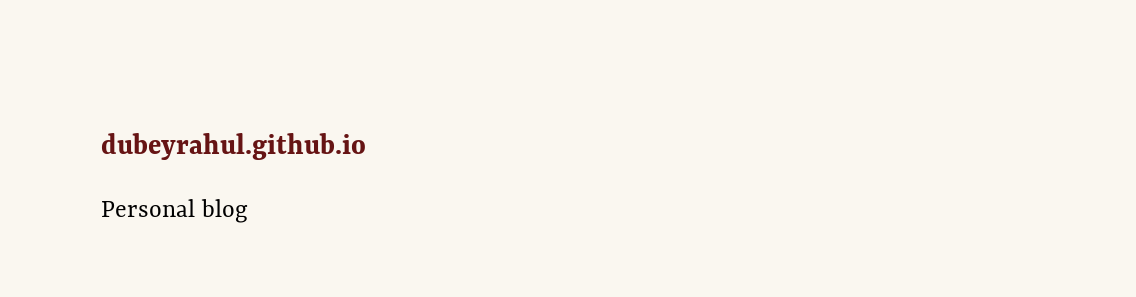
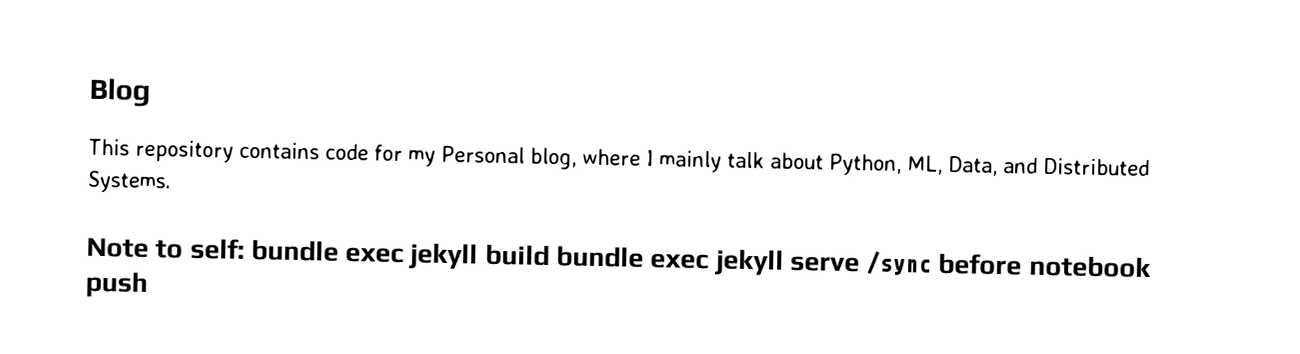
[101,133,366,160] [101,199,249,223] dubeyrahul.github.io // Personal blog -> [89,77,151,107] [88,138,1150,177] [87,170,171,194] [86,237,1151,279] [85,271,148,298] Blog // This repository contains code for my Personal blog, where I mainly talk about Python, ML, Data, and Distributed Systems. // Note to self: bundle exec jekyll build bundle exec jekyll serve /sync before notebook push

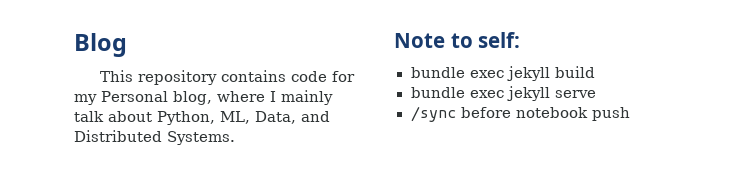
(245, 248) none -> (521, 40) //
(550, 255) none -> (595, 72) //
(860, 264) none -> (596, 94) //

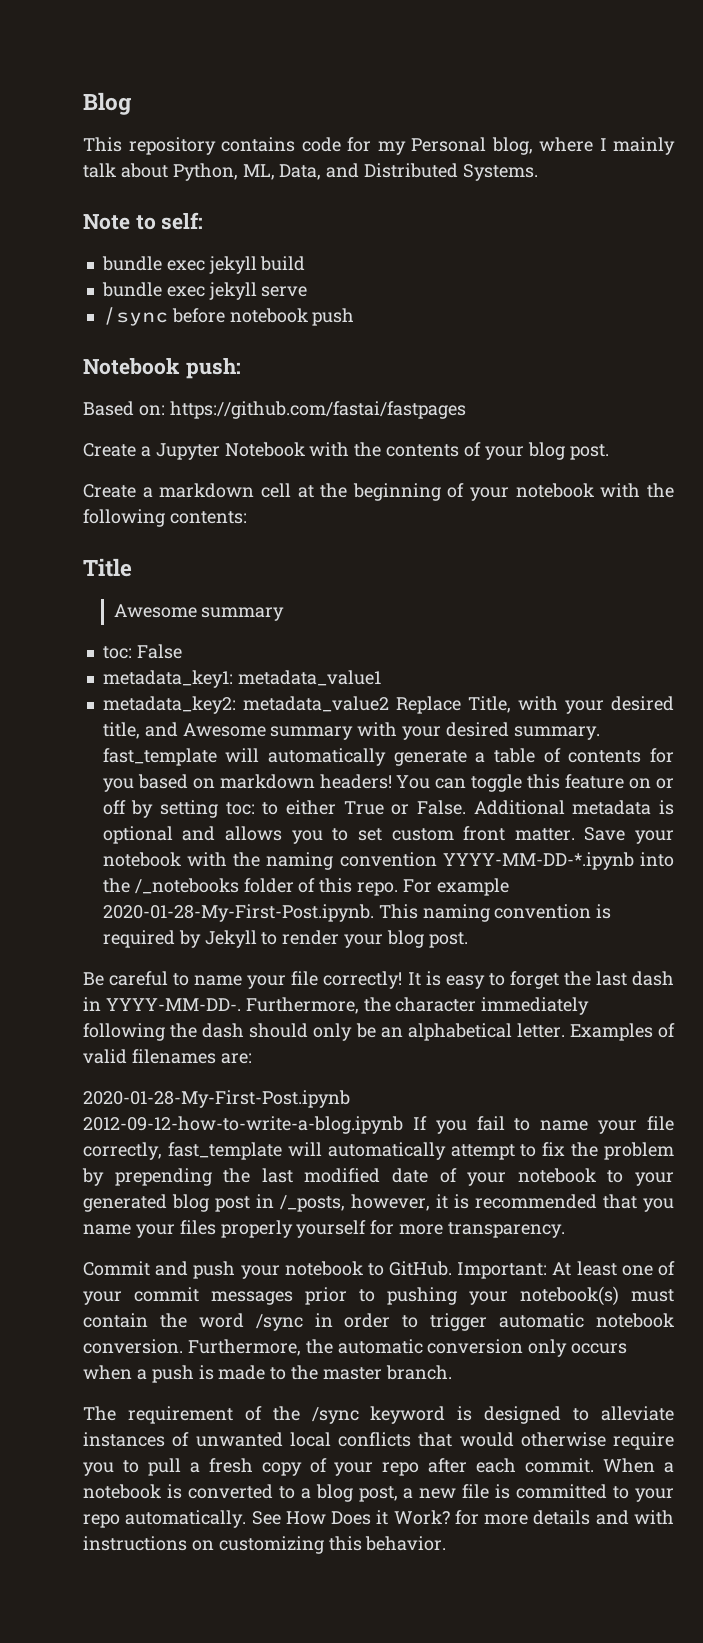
(630, 114) none -> [83,358,241,379] [83,401,466,419] [83,442,609,460] [83,483,674,501] [83,509,247,527] [83,558,132,577] [113,604,285,621] [102,644,182,659] [102,670,381,688] [102,696,675,714] [102,722,600,740] [102,748,674,766] [102,774,674,792] [102,800,674,818] [102,826,675,844] [102,852,674,870] [102,878,509,896] [102,904,612,922] [102,930,468,948] [83,971,674,989] [83,997,590,1015] [83,1023,676,1041] [83,1049,252,1064] [83,1090,350,1108] [83,1116,675,1134] [83,1142,674,1160] [82,1168,675,1186] [83,1194,674,1212] [83,1220,566,1238] [83,1261,675,1279] [83,1286,674,1306] [83,1313,675,1331] [83,1339,628,1357] [83,1365,452,1383] [83,1406,675,1424] [83,1432,674,1450] [83,1458,674,1476] [83,1484,674,1502] [83,1510,674,1528] [83,1536,447,1554] // Notebook push: // Based on: https://github.com/fastai/fastpages // Create a Jupyter Notebook with the contents of your blog post. // Create a markdown cell at the beginning of your notebook with the following contents: // Title // Awesome summary // toc: False // metadata_key1: metadata_value1 // metadata_key2: metadata_value2 Replace Title, with your desired title, and Awesome summary with your desired summary. fast_template will automatically generate a table of contents for you based on markdown headers! You can toggle this feature on or off by setting toc: to either True or False. Additional metadata is optional and allows you to set custom front matter. Save your notebook with the naming convention YYYY-MM-DD-*.ipynb into the /_notebooks folder of this repo. For example 2020-01-28-My-First-Post.ipynb. This naming convention is required by Jekyll to render your blog post. // Be careful to name your file correctly! It is easy to forget the last dash in YYYY-MM-DD-. Furthermore, the character immediately following the dash should only be an alphabetical letter. Examples of valid filenames are: // 2020-01-28-My-First-Post.ipynb 2012-09-12-how-to-write-a-blog.ipynb If you fail to name your file correctly, fast_template will automatically attempt to fix the problem by prepending the last modified date of your notebook to your generated blog post in /_posts, however, it is recommended that you name your files properly yourself for more transparency. // Commit and push your notebook to GitHub. Important: At least one of your commit messages prior to pushing your notebook(s) must contain the word /sync in order to trigger automatic notebook conversion. Furthermore, the automatic conversion only occurs when a push is made to the master branch. // The requirement of the /sync keyword is designed to alleviate instances of unwanted local conflicts that would otherwise require you to pull a fresh copy of your repo after each commit. When a notebook is converted to a blog post, a new file is committed to your repo automatically. See How Does it Work? for more details and with instructions on customizing this behavior.

